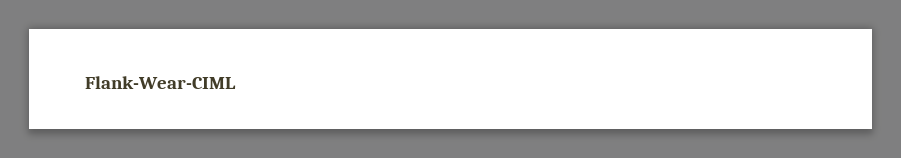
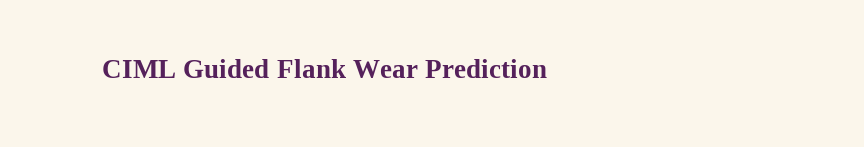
[85,76,236,89] Flank-Wear-CIML -> [102,59,548,78] CIML Guided Flank Wear Prediction

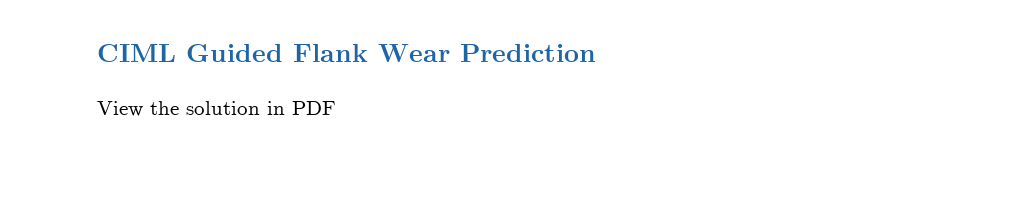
(548, 68) none -> [97,101,336,117] // View the solution in PDF

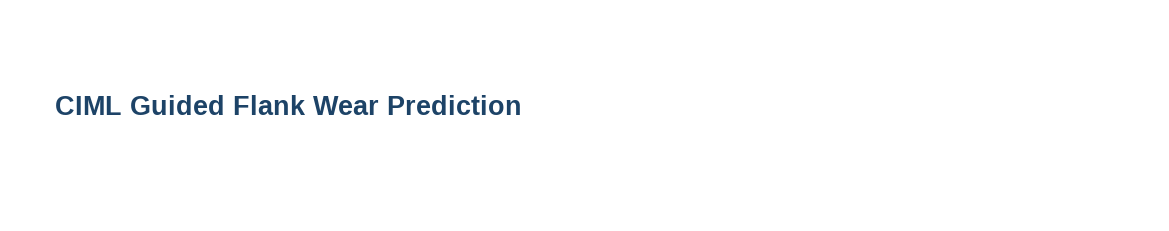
[97,101,336,117] // View the solution in PDF -> (522, 105) none

